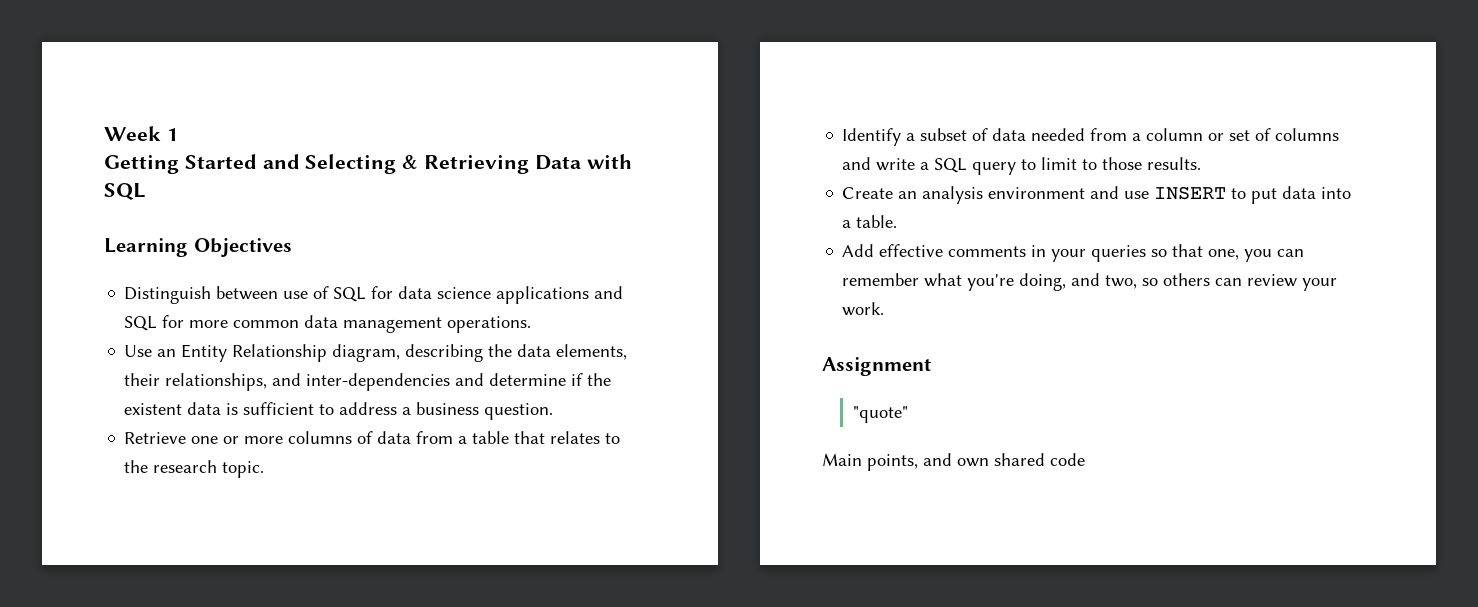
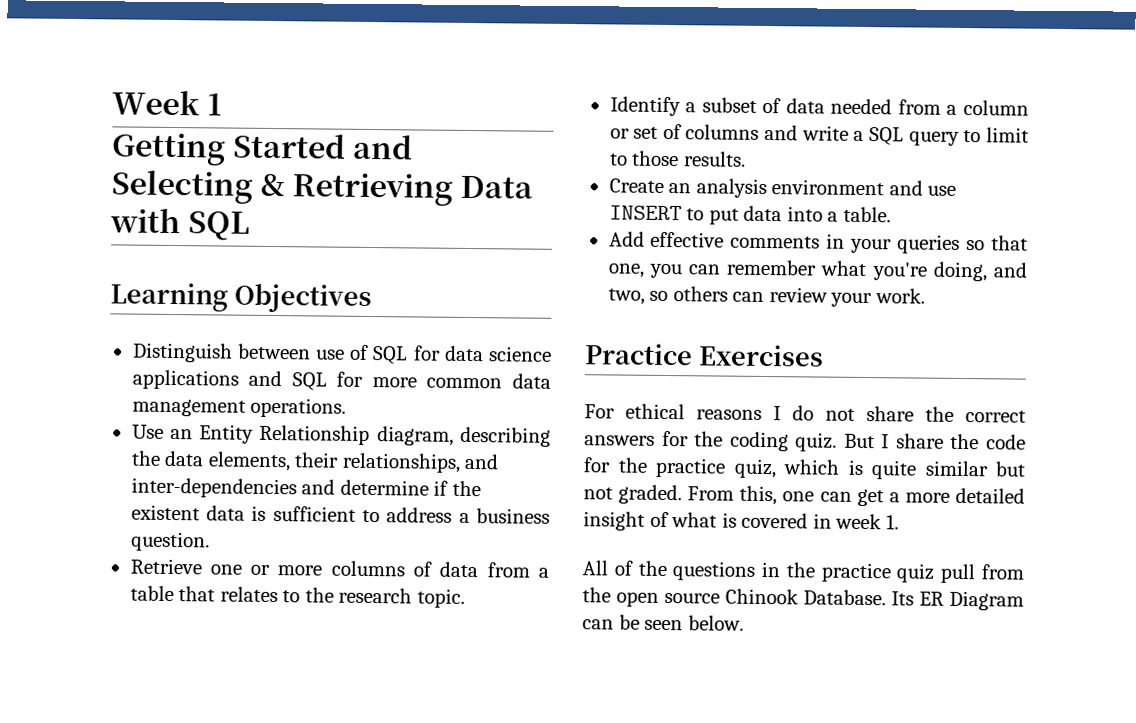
[822,357,931,376] [852,406,908,423] [822,453,1085,471] Assignment // "quote" // Main points, and own shared code -> [584,343,824,367] [584,403,1026,423] [584,430,1026,452] [583,457,1026,480] [583,484,1025,507] [583,511,899,531] [582,560,1024,584] [582,587,1024,611] [582,614,744,631] Practice Exercises // For ethical reasons I do not share the correct answers for the coding quiz. But I share the code for the practice quiz, which is quite similar but not graded. From this, one can get a more detailed insight of what is covered in week 1. // All of the questions in the practice quiz pull from the open source Chinook Database. Its ER Diagram can be seen below.

